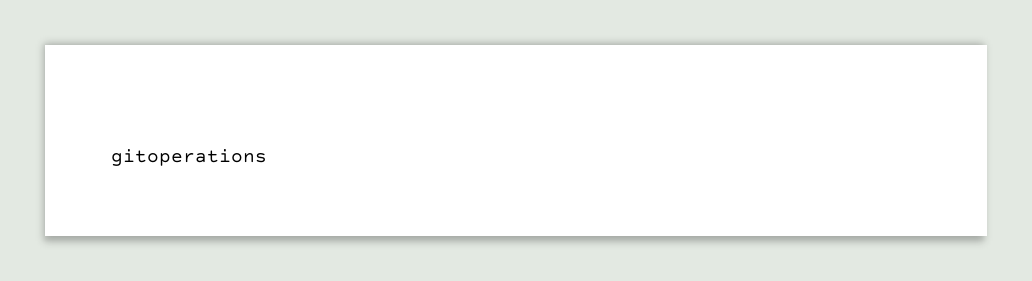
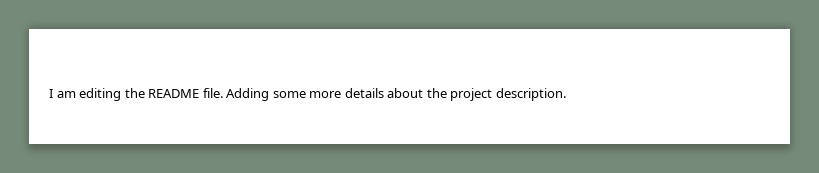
[111,149,267,166] gitoperations -> [49,88,566,101] I am editing the README file. Adding some more details about the project description.

